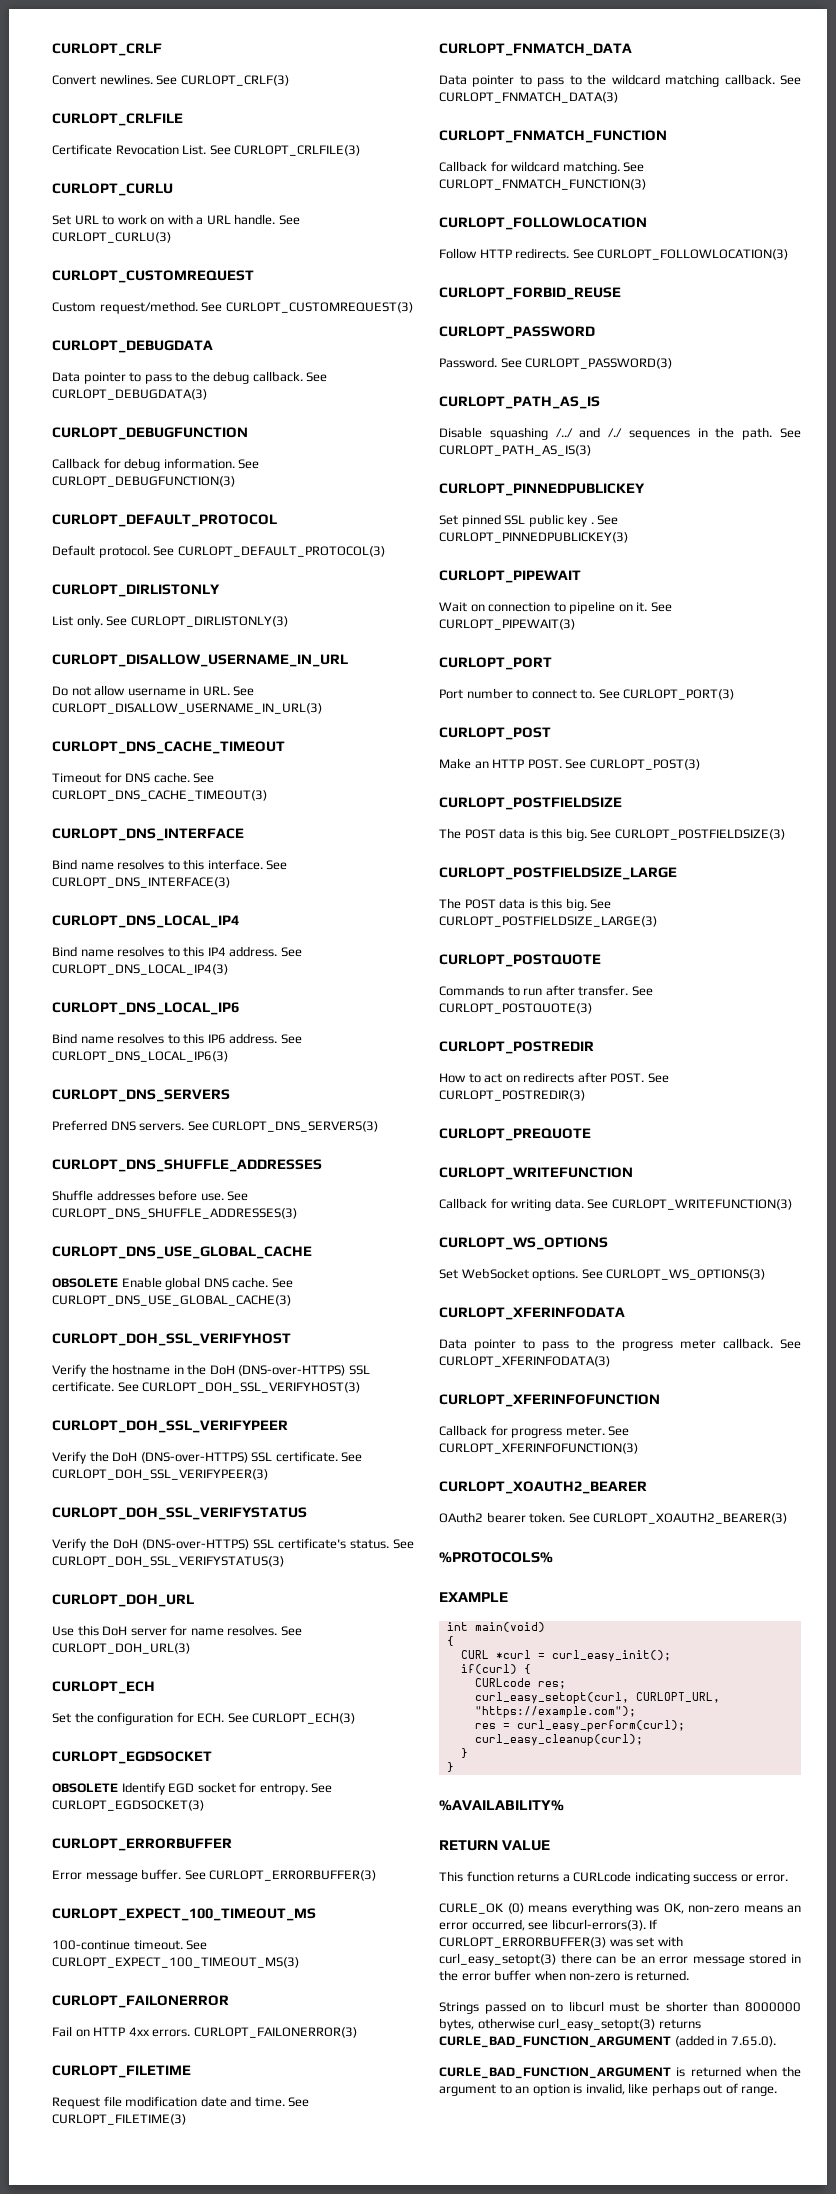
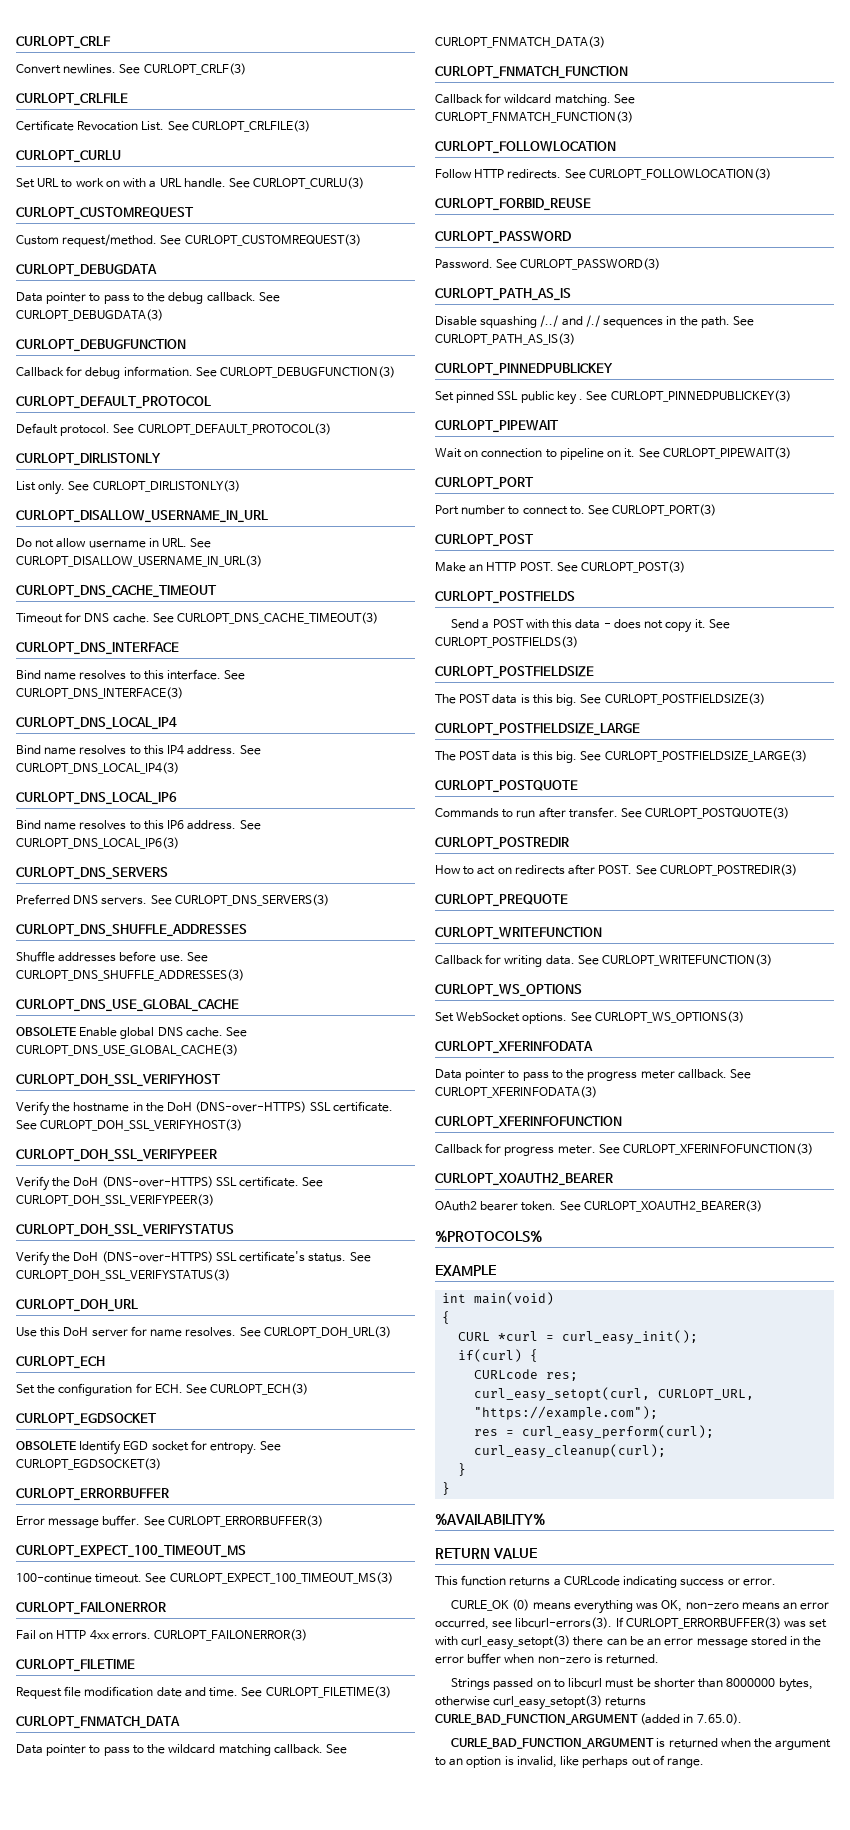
(700, 764) none -> [435,591,575,604] [451,619,730,633] [435,636,578,648] // CURLOPT_POSTFIELDS // Send a POST with this data - does not copy it. See CURLOPT_POSTFIELDS(3)

